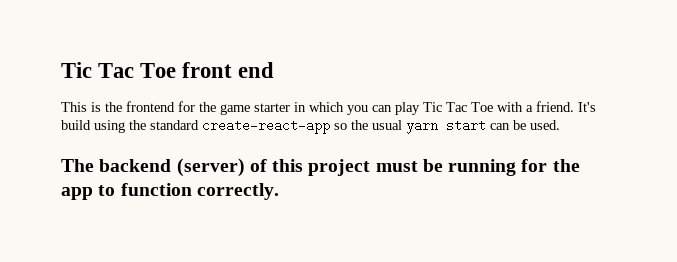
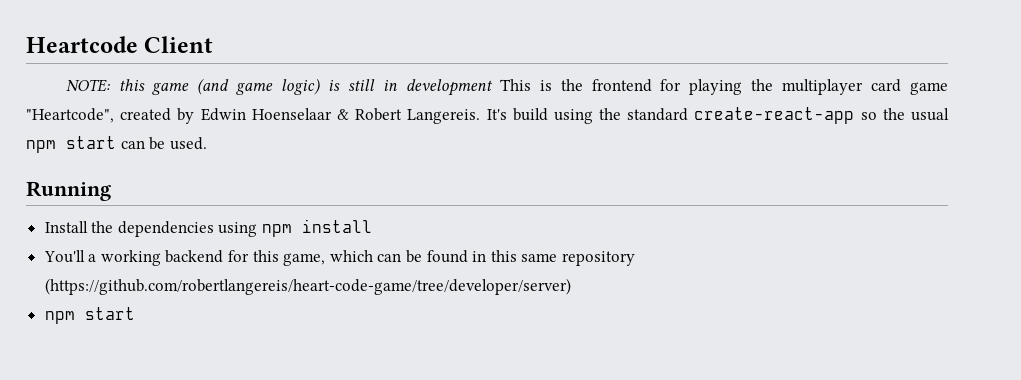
[61,62,275,78] Tic Tac Toe front end // -> [26,36,214,53] [65,78,493,96] Heartcode Client // NOTE: this game (and game logic) is still in development
[199,101,574,115] the game starter in which you can play Tic Tac Toe with a friend. -> [689,79,949,95] [26,108,481,124] playing the multiplayer card game "Heartcode", created by Edwin Hoenselaar & Robert Langereis.
[406,119,438,134] yarn -> [26,140,56,153] npm
[61,158,580,177] [61,183,279,200] The backend (server) of this project must be running for the app to function correctly. -> [26,181,111,201] [44,219,373,237] [43,250,635,266] [44,278,571,295] [44,307,135,324] Running // Install the dependencies using npm install // You'll a working backend for this game, which can be found in this same repository (https://github.com/robertlangereis/heart-code-game/tree/developer/server) // npm start

